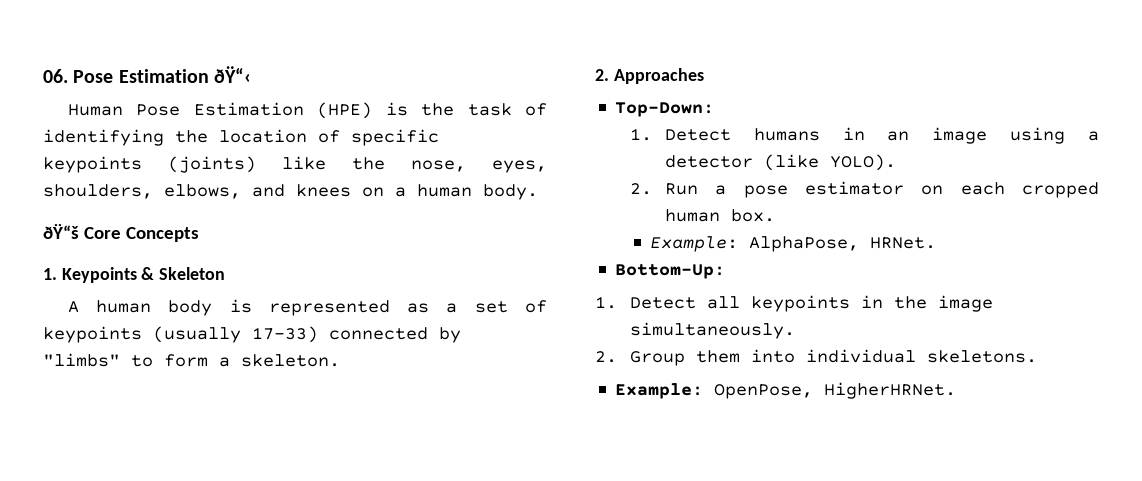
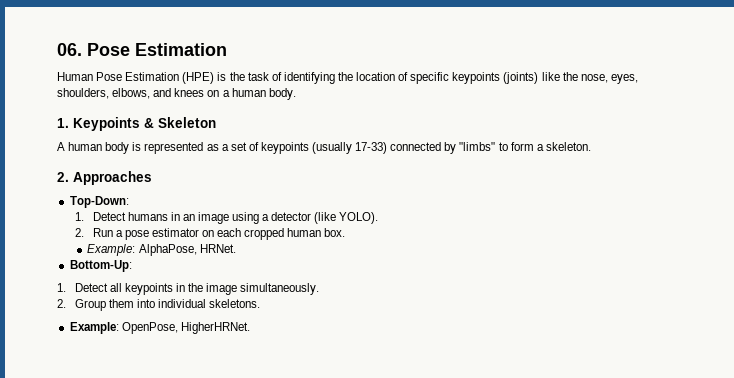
[213,66,251,83] ðŸ“‹ -> (227, 49) none
[43,224,199,242] // ðŸ“š Core Concepts -> (296, 94) none

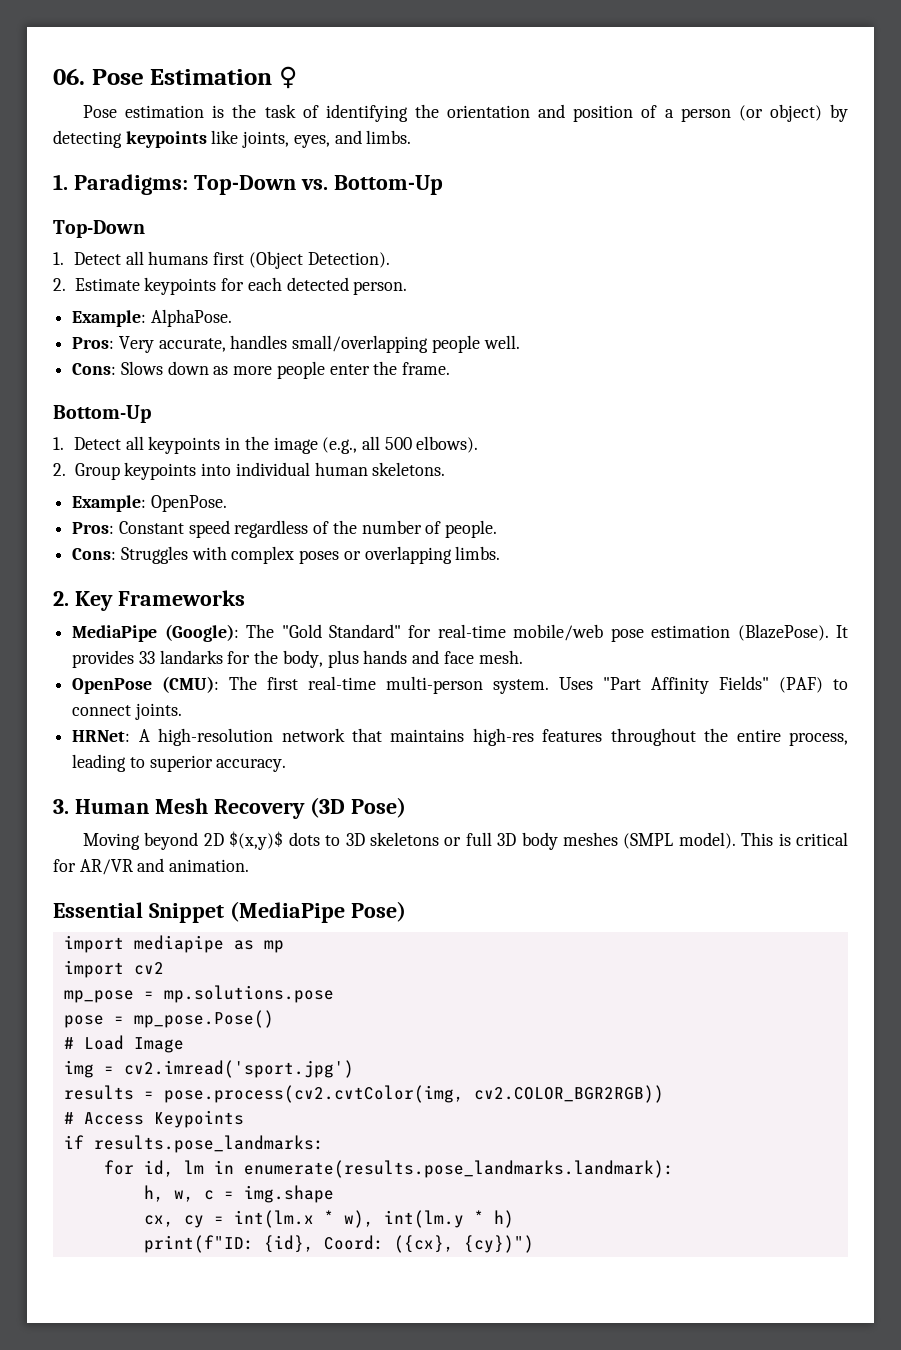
[57,72,215,84] // Human Pose Estimation (HPE) -> [278,66,297,89] [83,105,205,118] ♀ // Pose estimation
[356,72,638,84] [57,88,296,100] [57,117,216,131] [57,142,591,154] [57,171,152,185] [69,196,129,208] [74,212,379,224] [74,228,346,240] [87,244,236,256] [69,260,132,272] location of specific keypoints (joints) like the nose, eyes, shoulders, elbows, and knees on a human body. // 1. Keypoints & Skeleton // A human body is represented as a set of keypoints (usually 17-33) connected by "limbs" to form a skeleton. // 2. Approaches // Top-Down: // 1. Detect humans in an image using a detector (like YOLO). // 2. Run a pose estimator on each cropped human box. // Example: AlphaPose, HRNet. // Bottom-Up: -> [447,104,848,122] [53,130,412,148] [53,174,443,195] [53,220,145,238] [53,251,390,269] [53,277,408,295] [72,309,232,327] [72,335,520,353] [72,361,451,379] [53,405,151,423] orientation and position of a person (or object) by detecting keypoints like joints, eyes, and limbs. // 1. Paradigms: Top-Down vs. Bottom-Up // Top-Down // 1. Detect all humans first (Object Detection). // 2. Estimate keypoints for each detected person. // Example: AlphaPose. // Pros: Very accurate, handles small/overlapping people well. // Cons: Slows down as more people enter the frame. // Bottom-Up
[240,283,320,295] simultaneously. -> [322,436,479,454] (e.g., all 500 elbows).
[108,299,134,308] them -> [124,462,197,480] keypoints
(207, 303) none -> [314,462,368,476] human
[121,322,250,334] OpenPose, HigherHRNet. -> [150,495,227,512] [72,520,498,538] [72,546,501,564] [53,590,245,611] [72,624,848,642] [72,650,523,668] [72,676,848,694] [72,703,182,720] [72,728,848,746] [72,754,287,772] [53,797,406,819] [83,831,848,850] [53,858,250,875] [53,901,406,923] [63,935,284,953] [63,960,164,978] [63,985,334,1003] [63,1010,274,1028] [63,1035,184,1053] [63,1060,354,1078] [63,1085,664,1103] [63,1110,244,1128] [63,1135,324,1153] [103,1160,674,1178] [143,1185,334,1203] [143,1210,514,1228] [143,1235,534,1253] OpenPose. // Pros: Constant speed regardless of the number of people. // Cons: Struggles with complex poses or overlapping limbs. // 2. Key Frameworks // MediaPipe (Google): The "Gold Standard" for real-time mobile/web pose estimation (BlazePose). It provides 33 landarks for the body, plus hands and face mesh. // OpenPose (CMU): The first real-time multi-person system. Uses "Part Affinity Fields" (PAF) to connect joints. // HRNet: A high-resolution network that maintains high-res features throughout the entire process, leading to superior accuracy. // 3. Human Mesh Recovery (3D Pose) // Moving beyond 2D $(x,y)$ dots to 3D skeletons or full 3D body meshes (SMPL model). This is critical for AR/VR and animation. // Essential Snippet (MediaPipe Pose) // import mediapipe as mp // import cv2 // mp_pose = mp.solutions.pose // pose = mp_pose.Pose() // # Load Image // img = cv2.imread('sport.jpg') // results = pose.process(cv2.cvtColor(img, cv2.COLOR_BGR2RGB)) // # Access Keypoints // if results.pose_landmarks: // for id, lm in enumerate(results.pose_landmarks.landmark): // h, w, c = img.shape // cx, cy = int(lm.x * w), int(lm.y * h) // print(f"ID: {id}, Coord: ({cx}, {cy})")

